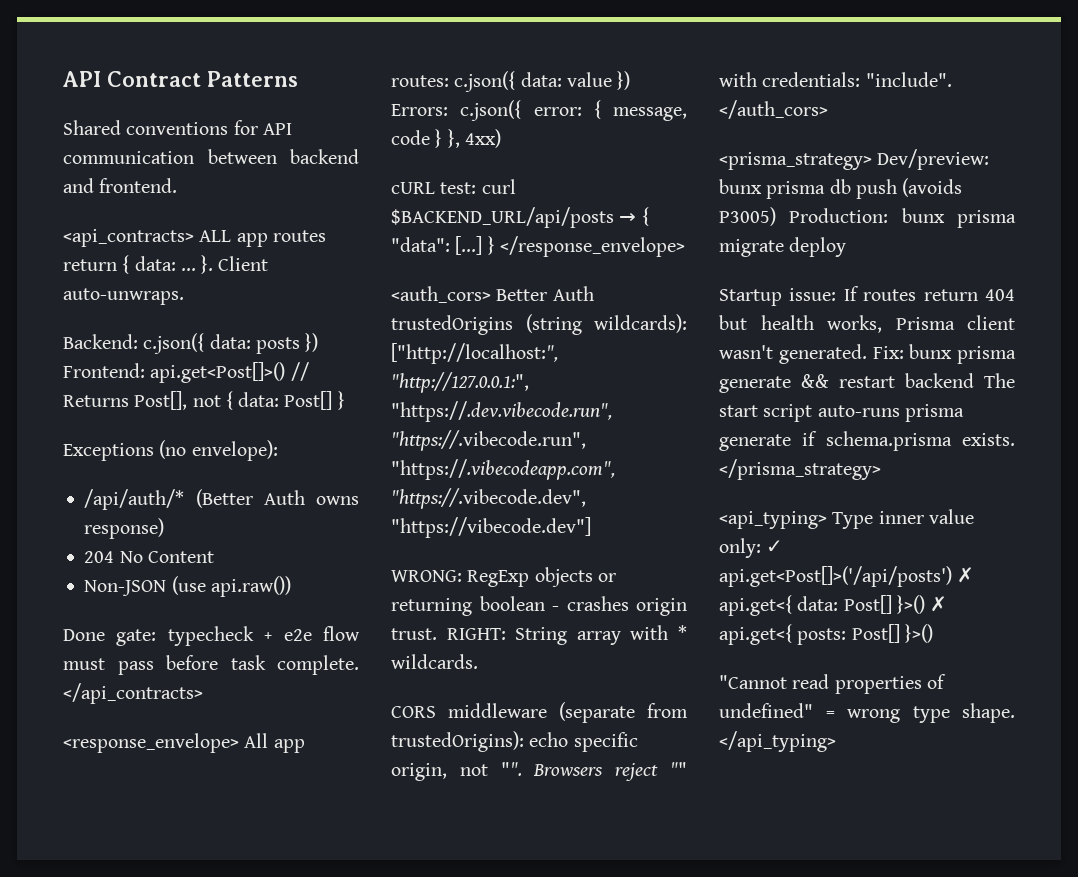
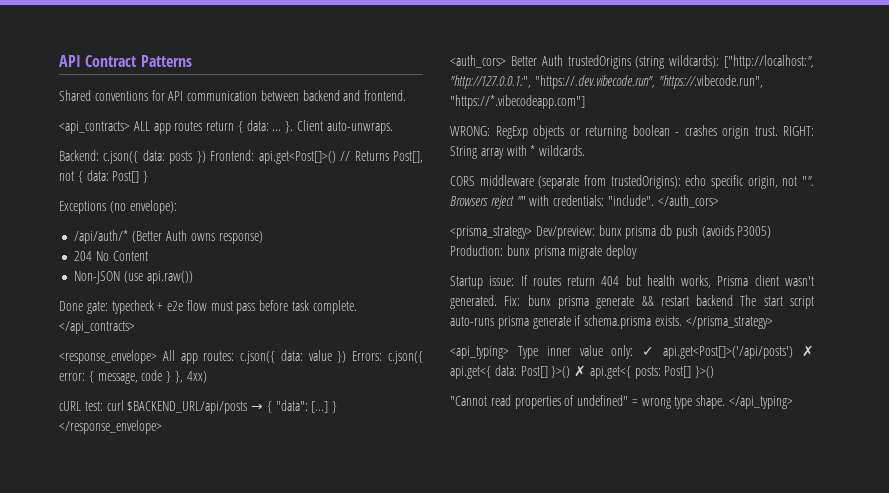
[391,459,615,480] [391,488,586,509] [391,517,591,538] "https://.vibecodeapp.com", "https://.vibecode.dev", "https://vibecode.dev"] -> [450,95,585,109] "https://*.vibecodeapp.com"]

